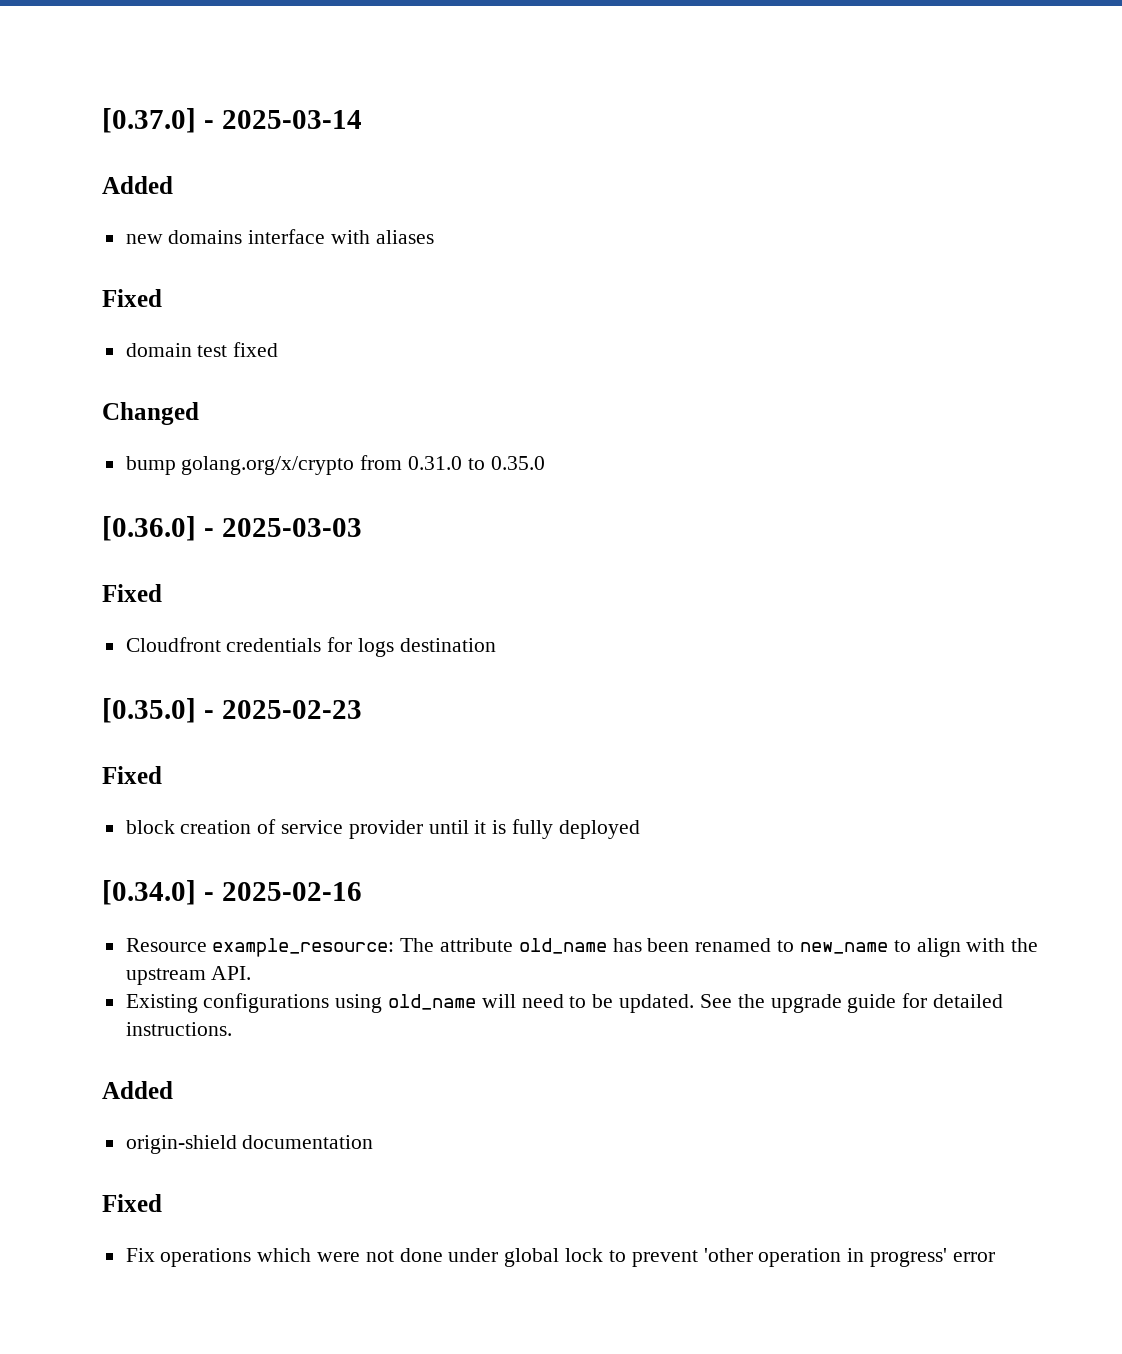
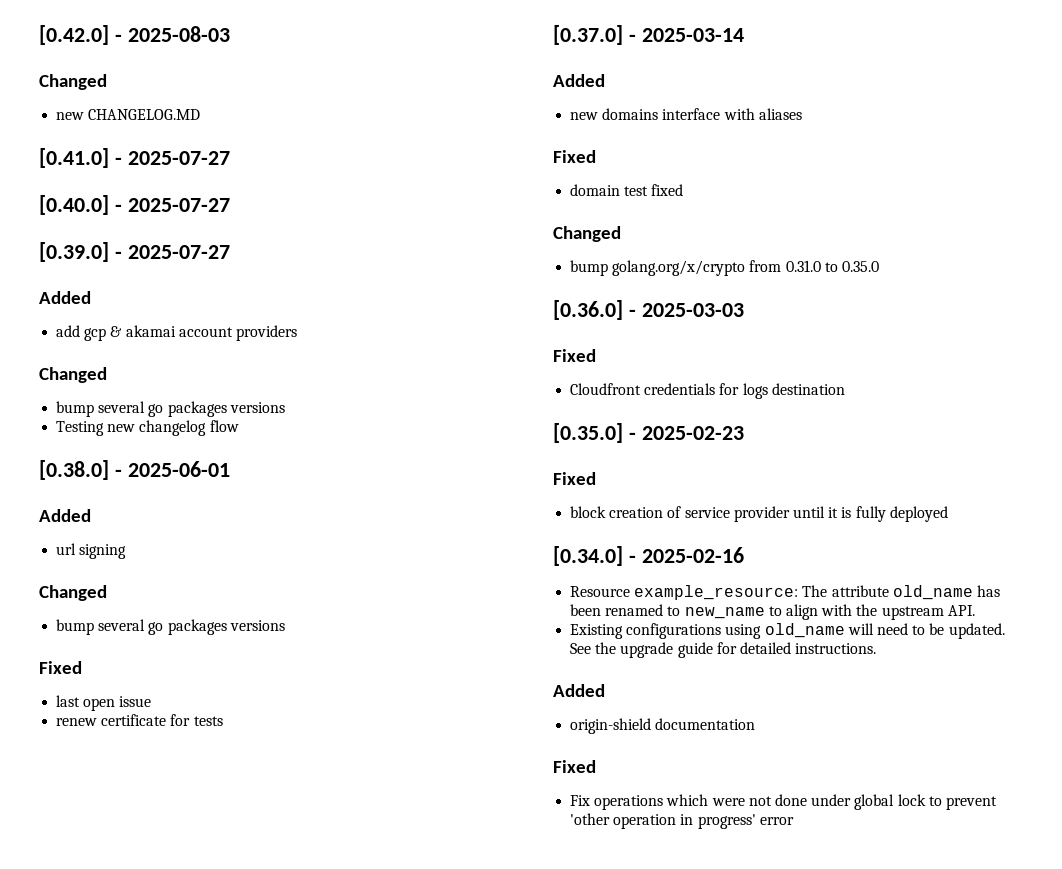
(102, 120) none -> [39,25,230,45] [39,74,107,90] [56,109,201,120] [39,148,230,168] [39,195,230,215] [39,242,230,262] [39,291,91,304] [56,325,297,341] [39,367,107,383] [56,401,285,417] [56,420,239,436] [39,460,230,480] [39,509,91,522] [56,543,127,559] [39,585,107,601] [56,619,285,635] [39,661,82,674] [56,695,152,711] [56,714,223,726] [0.42.0] - 2025-08-03 // Changed // new CHANGELOG.MD // [0.41.0] - 2025-07-27 // [0.40.0] - 2025-07-27 // [0.39.0] - 2025-07-27 // Added // add gcp & akamai account providers // Changed // bump several go packages versions // Testing new changelog flow // [0.38.0] - 2025-06-01 // Added // url signing // Changed // bump several go packages versions // Fixed // last open issue // renew certificate for tests //

